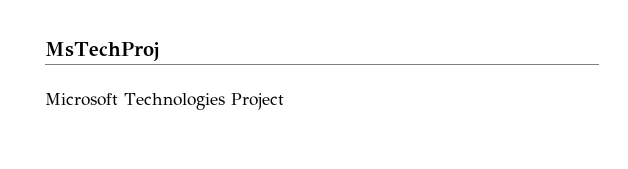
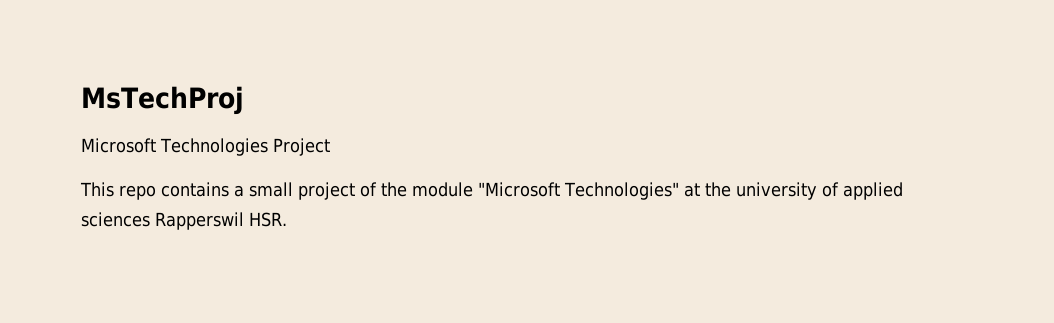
(284, 101) none -> [80,182,903,200] [81,212,287,230] // This repo contains a small project of the module "Microsoft Technologies" at the university of applied sciences Rapperswil HSR.

